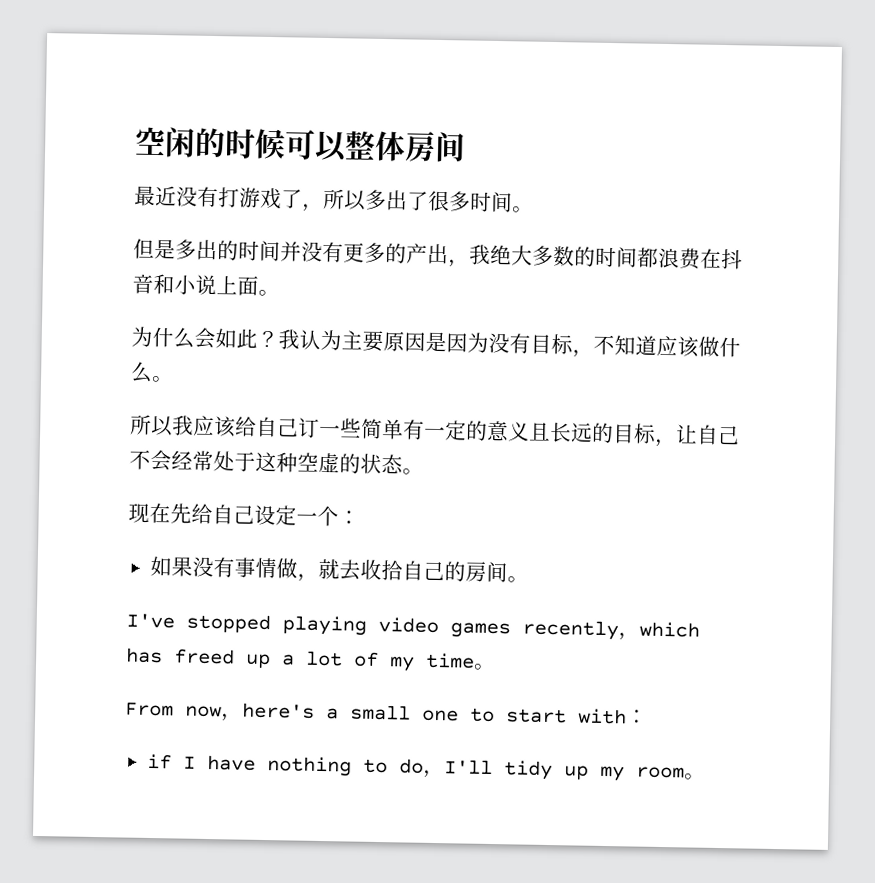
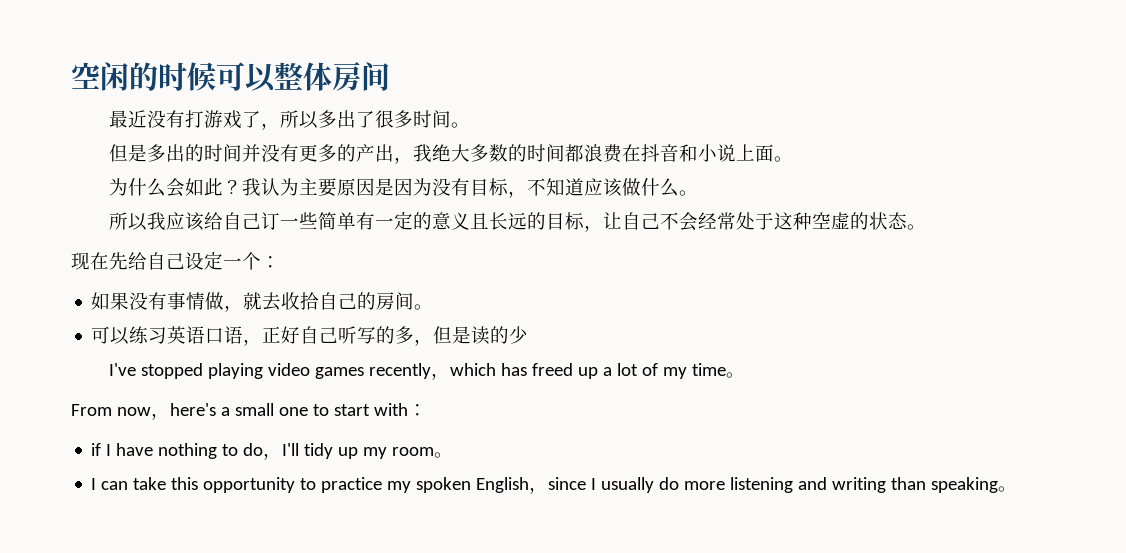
(529, 579) none -> [91,326,529,346] // 可以练习英语口语，正好自己听写的多，但是读的少
(706, 776) none -> [91,477,1018,494] // I can take this opportunity to practice my spoken English，since I usually do more listening and writing than speaking。

